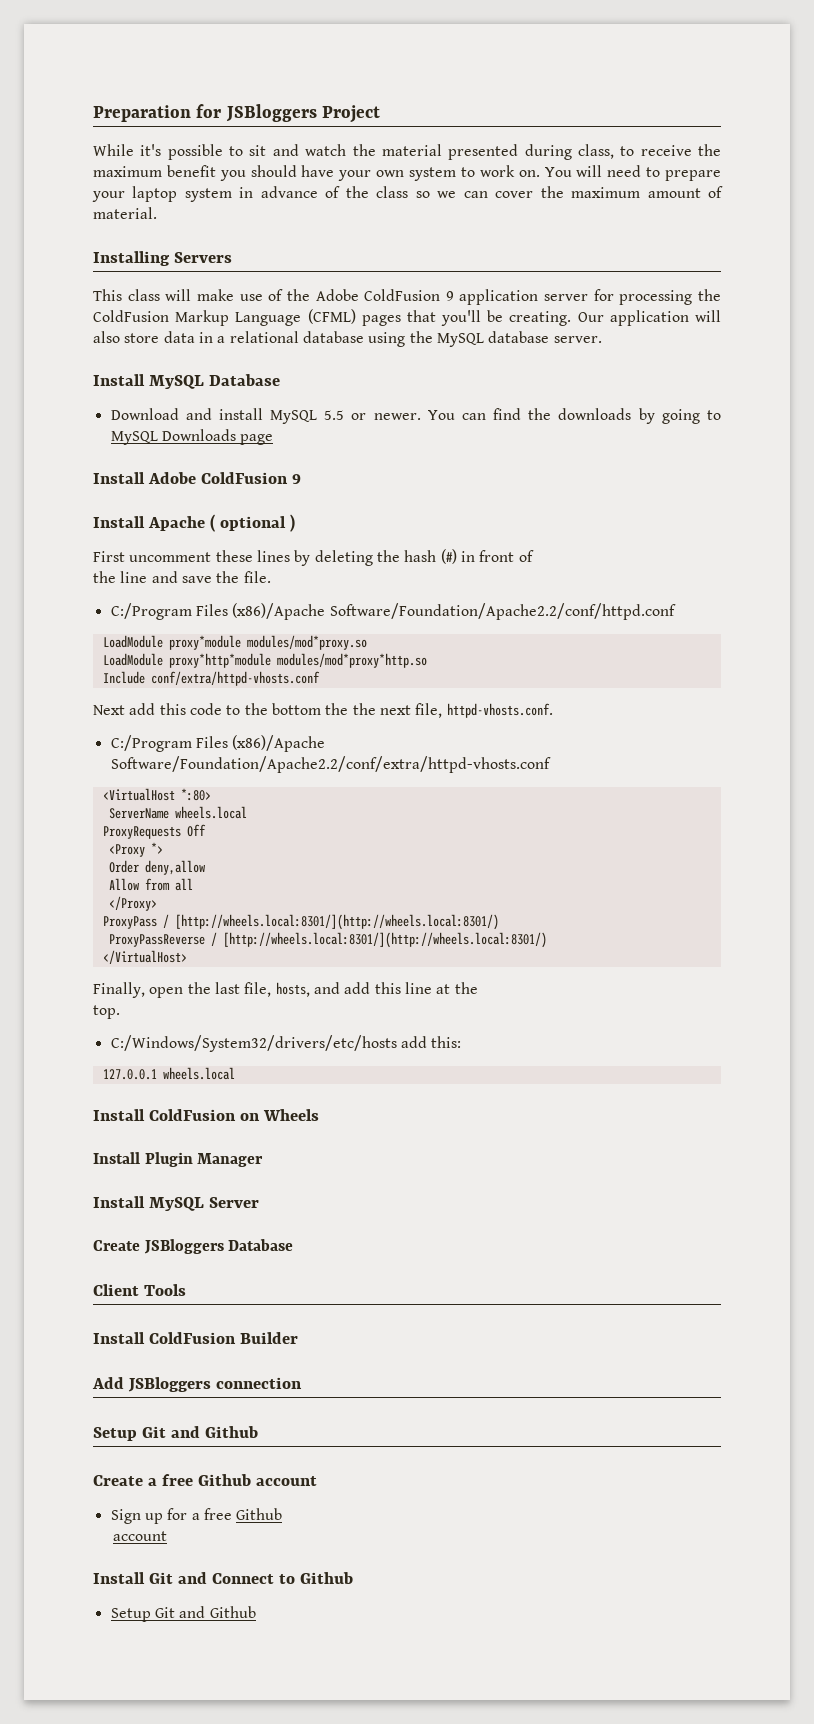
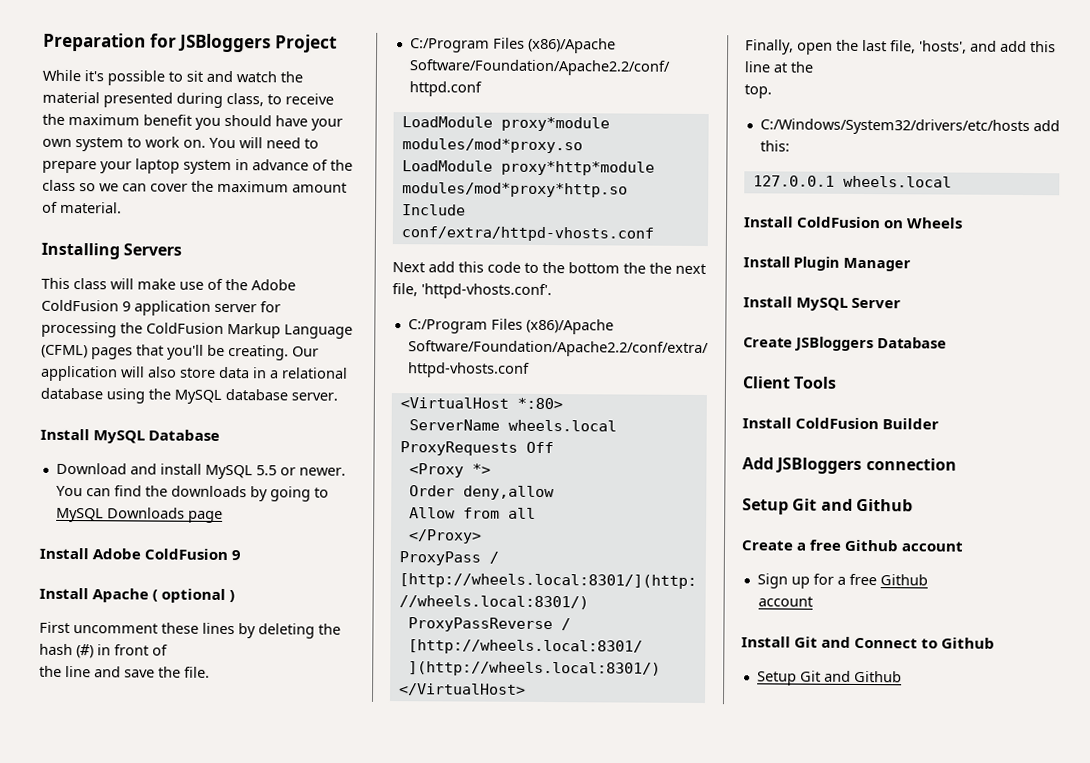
[446,703,553,718] httpd-vhosts.conf. -> [421,283,552,300] 'httpd-vhosts.conf'.
[275,982,310,997] hosts, -> [919,40,967,54] 'hosts',

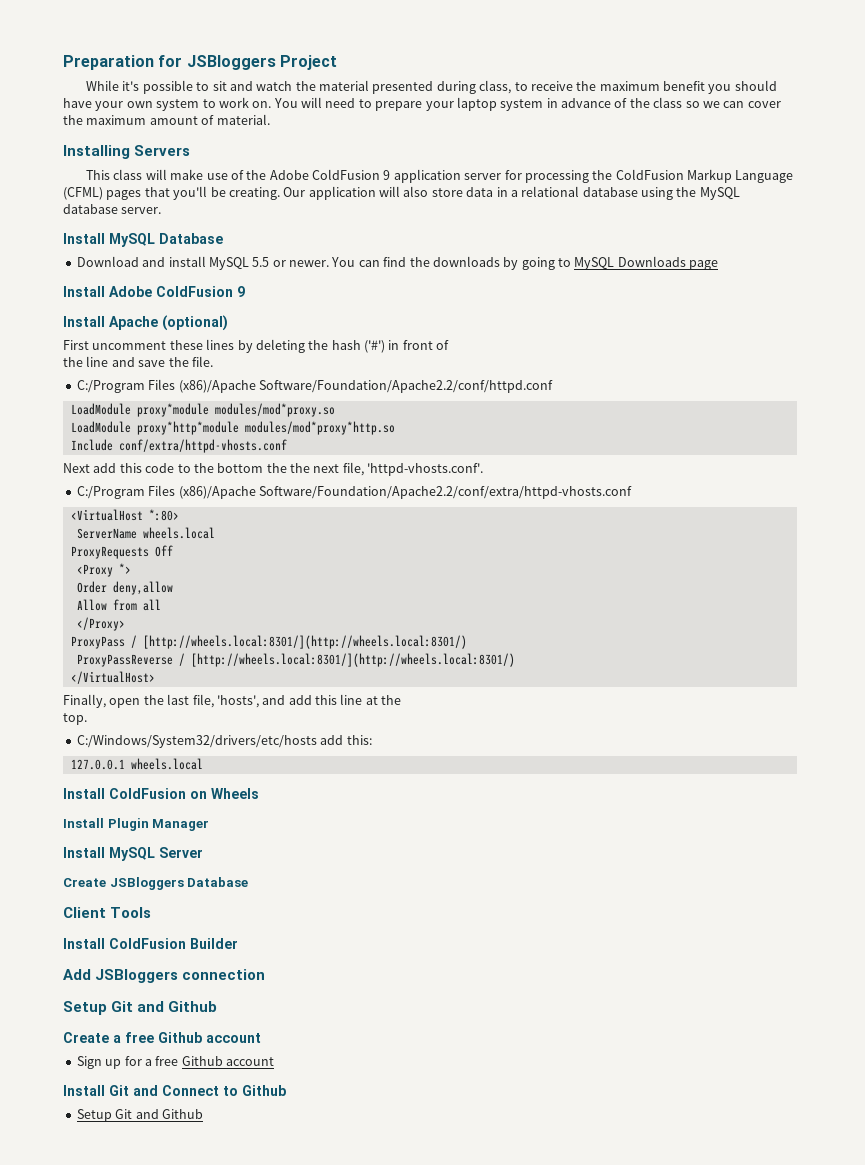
[152,588,236,604] ( optional ) -> [162,315,228,331] (optional)
[76,644,94,659] (#) -> [364,340,385,353] ('#')
(928, 580) // -> (223, 1061) none

